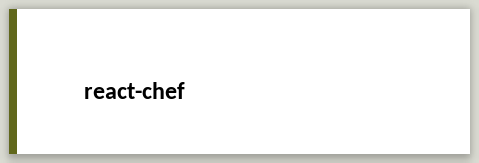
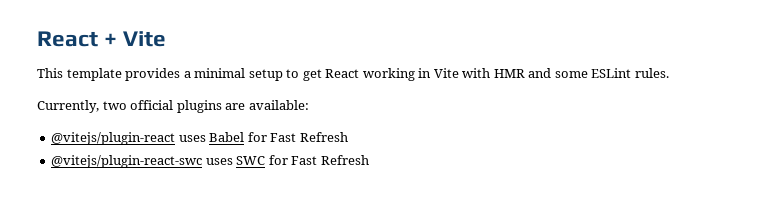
[84,82,185,99] react-chef -> [37,31,167,47] [37,68,669,81] [37,100,309,113] [51,132,348,145] [51,155,369,168] React + Vite // This template provides a minimal setup to get React working in Vite with HMR and some ESLint rules. // Currently, two official plugins are available: // @vitejs/plugin-react uses Babel for Fast Refresh // @vitejs/plugin-react-swc uses SWC for Fast Refresh

